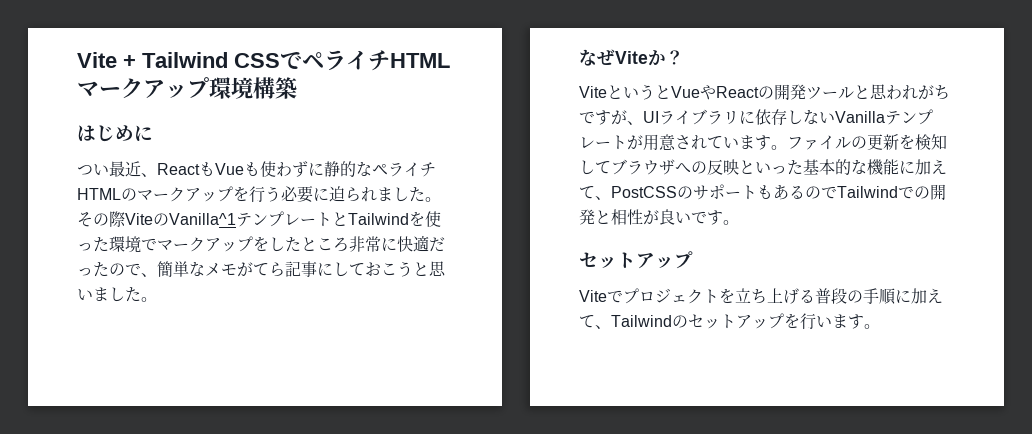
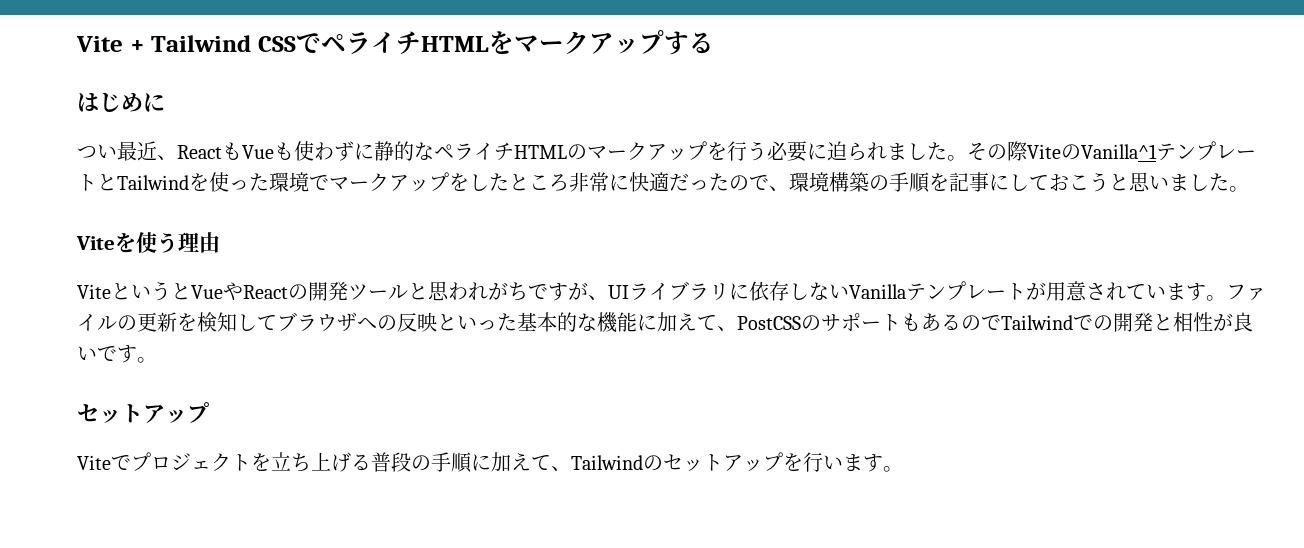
[77,77,297,99] マークアップ環境構築 -> [488,30,714,55] をマークアップする
[157,261,285,277] 簡単なメモがてら -> [789,172,949,193] 環境構築の手順を
[579,49,684,66] なぜViteか？ -> [76,232,220,253] Viteを使う理由

